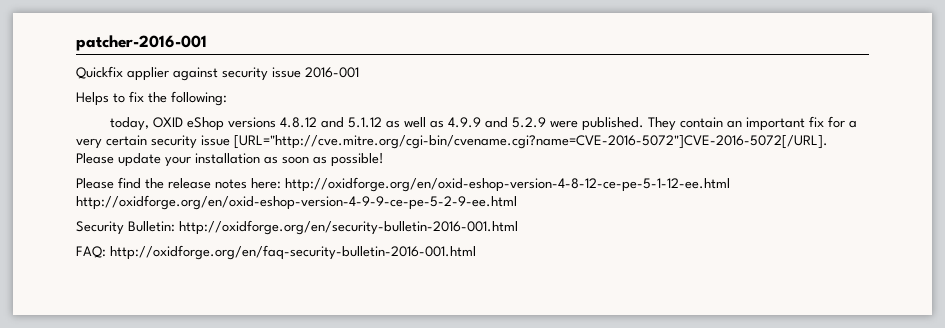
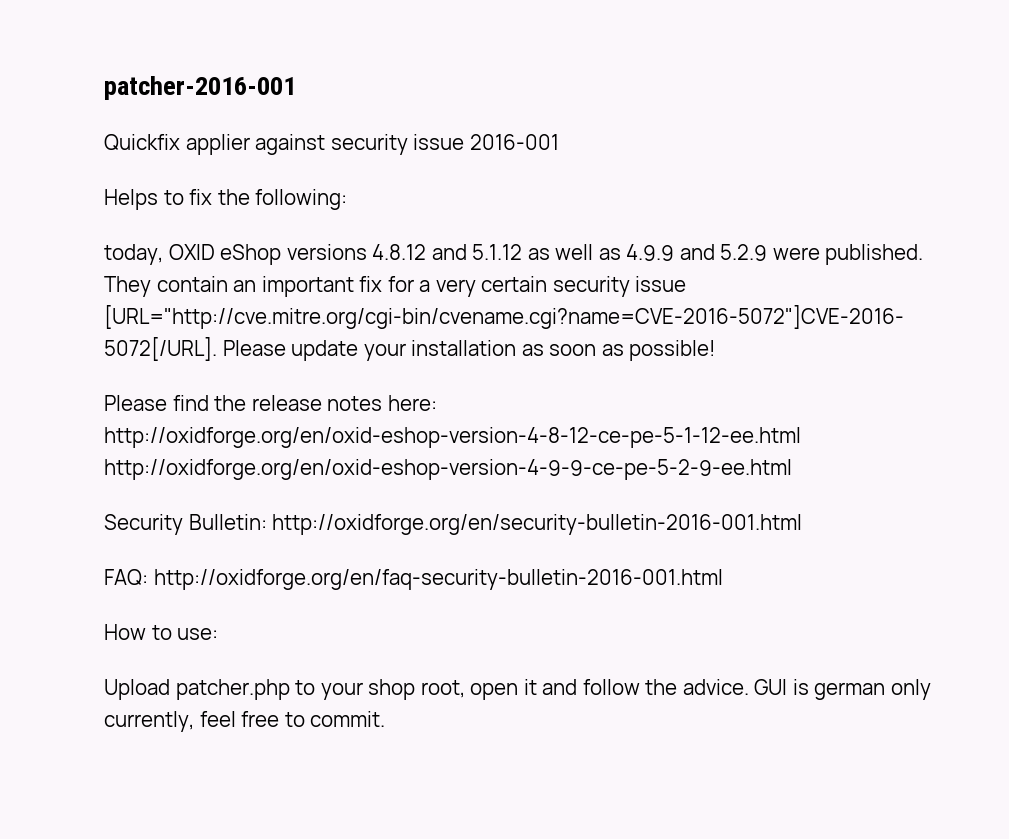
(476, 252) none -> [104,624,219,640] [104,679,932,700] [104,711,386,732] // How to use: // Upload patcher.php to your shop root, open it and follow the advice. GUI is german only currently, feel free to commit.

